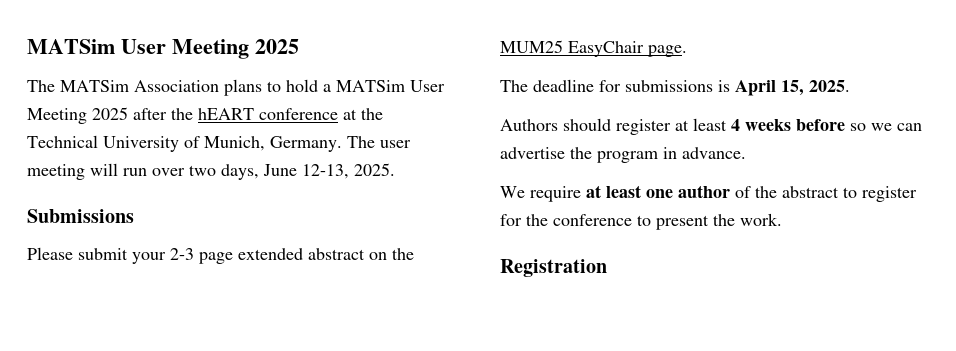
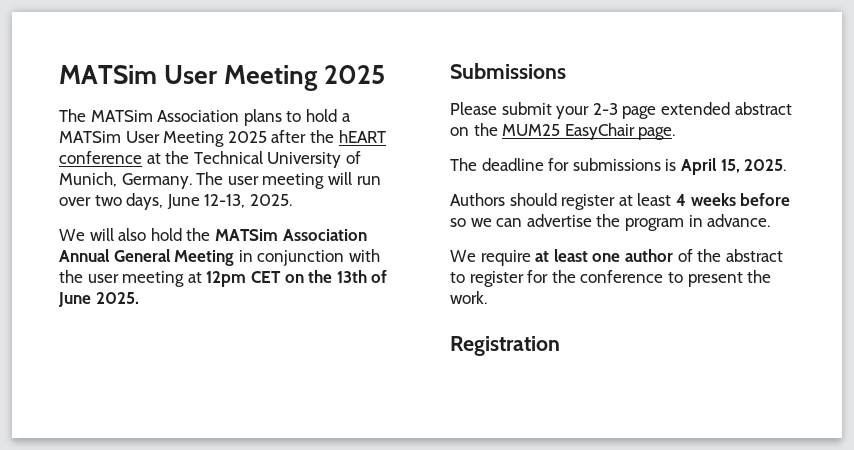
(395, 169) none -> [59,228,367,241] [59,249,380,266] [59,270,388,287] [58,292,139,307] // We will also hold the MATSim Association Annual General Meeting in conjunction with the user meeting at 12pm CET on the 13th of June 2025.

